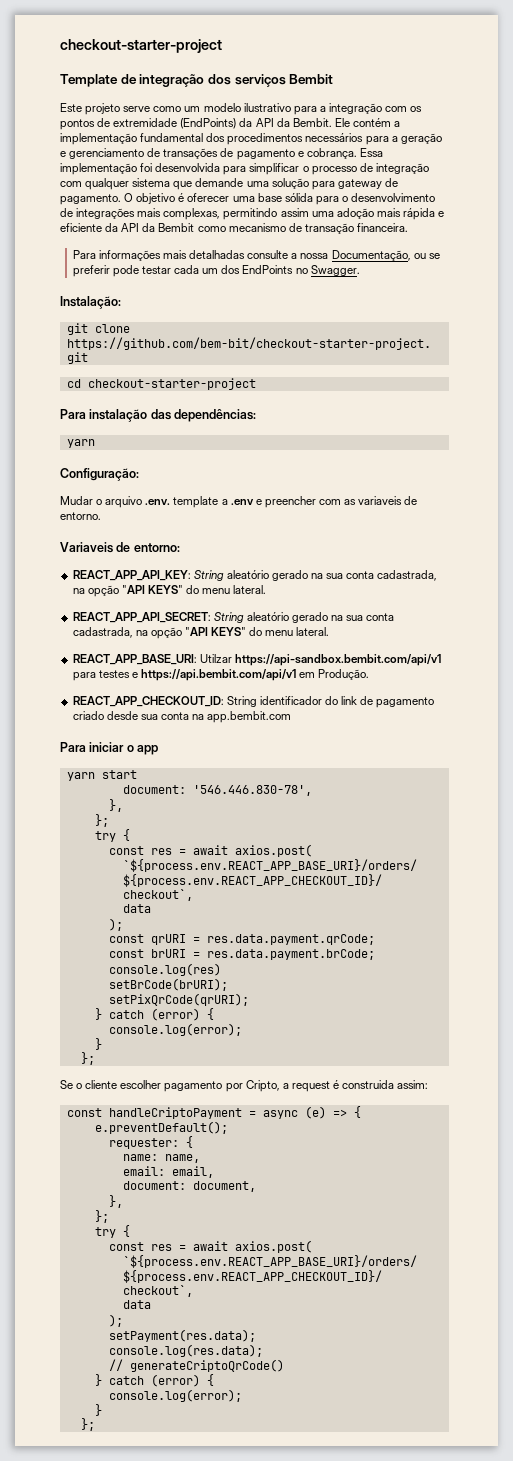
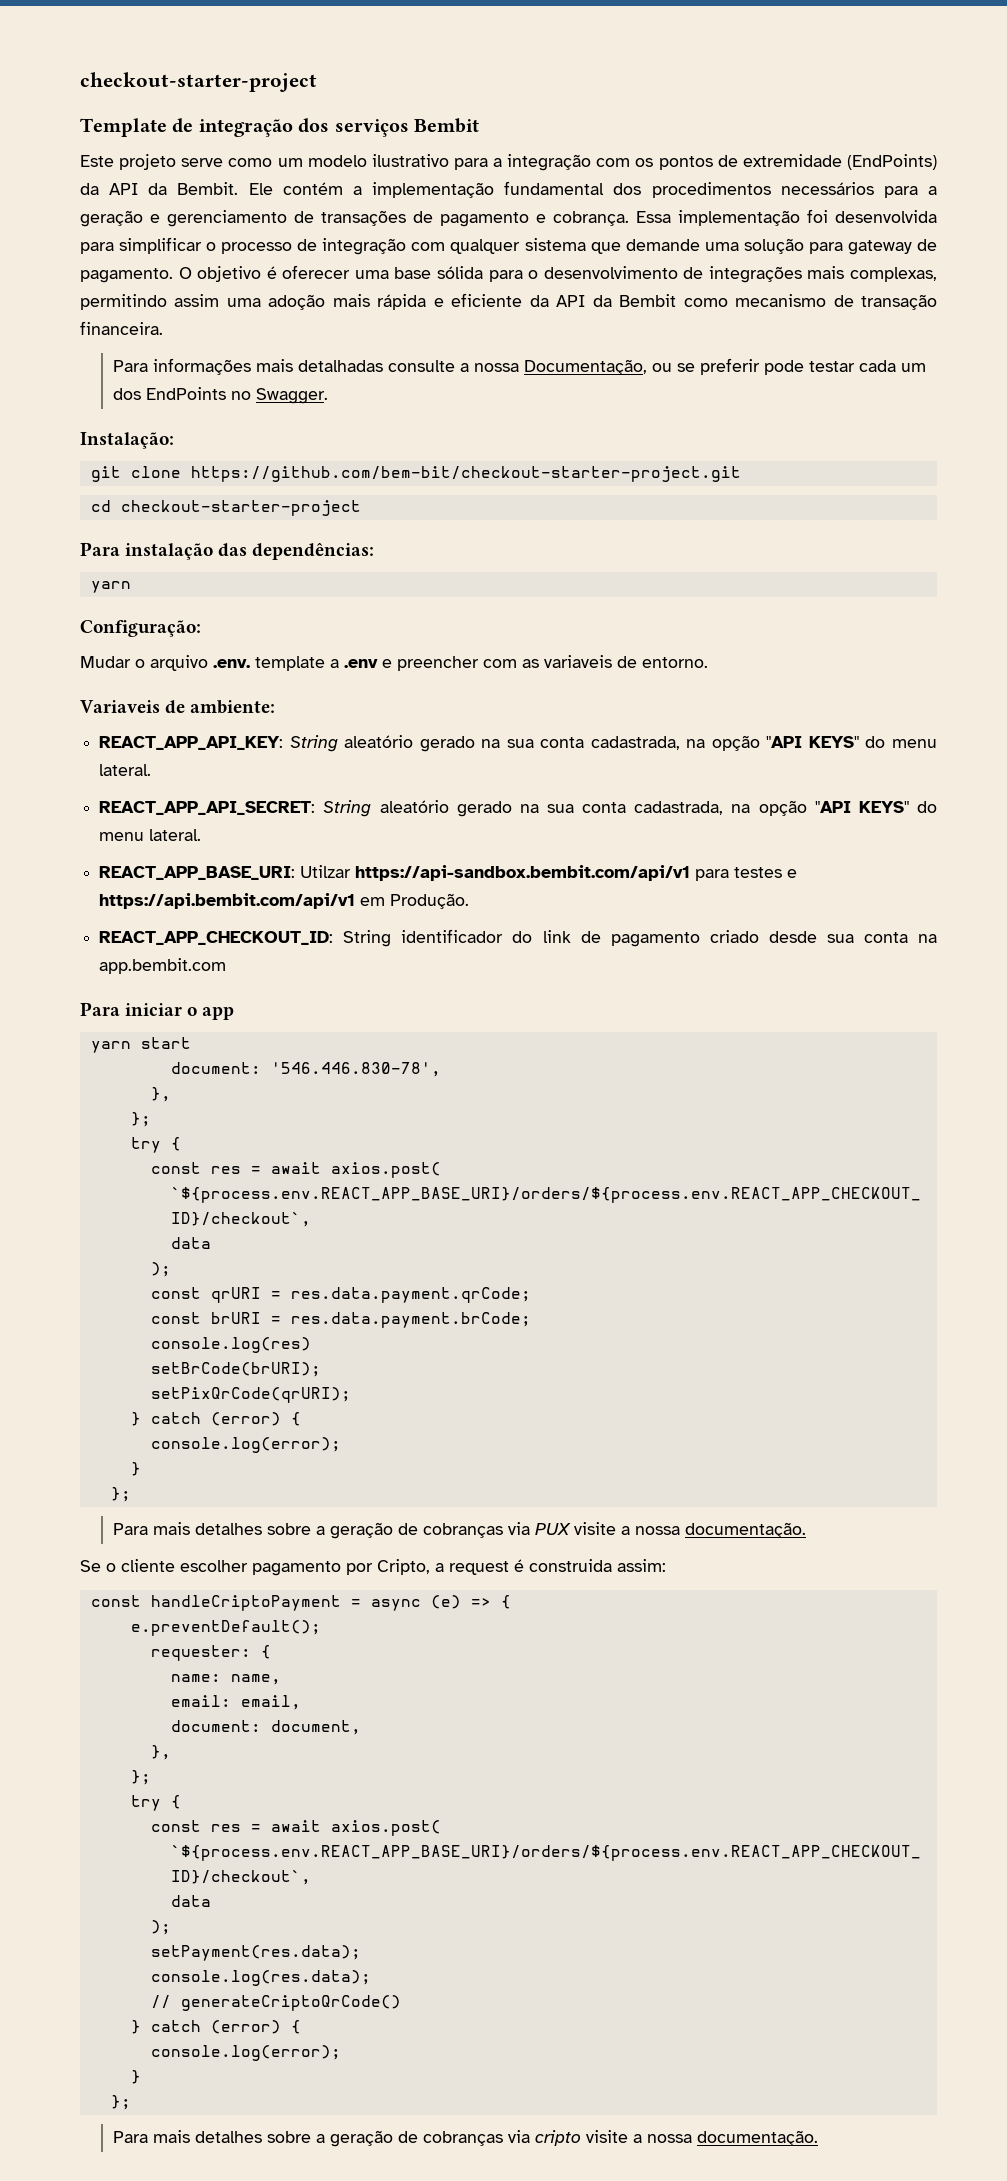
[133,543,180,552] entorno: -> [190,700,276,714] ambiente:
(95, 1058) none -> [112,1522,806,1539] // Para mais detalhes sobre a geração de cobranças via PUX visite a nossa documentação.
(95, 1424) none -> [112,2130,818,2147] // Para mais detalhes sobre a geração de cobranças via cripto visite a nossa documentação.

